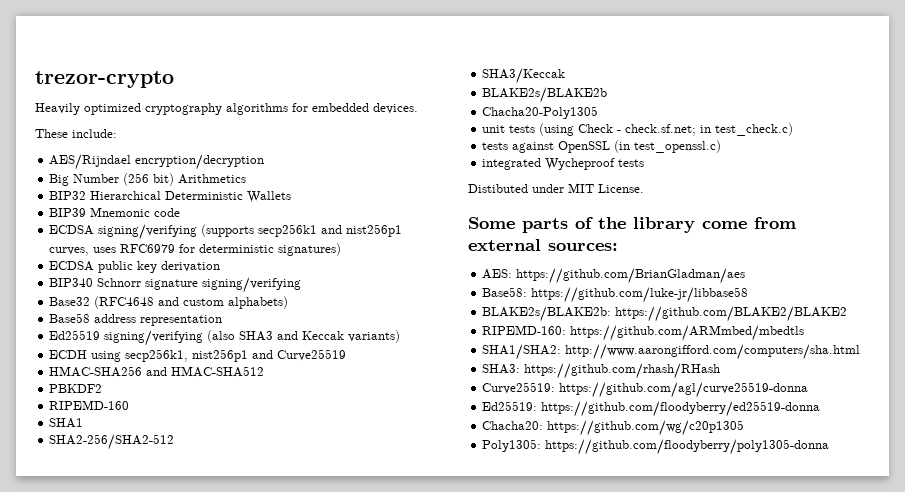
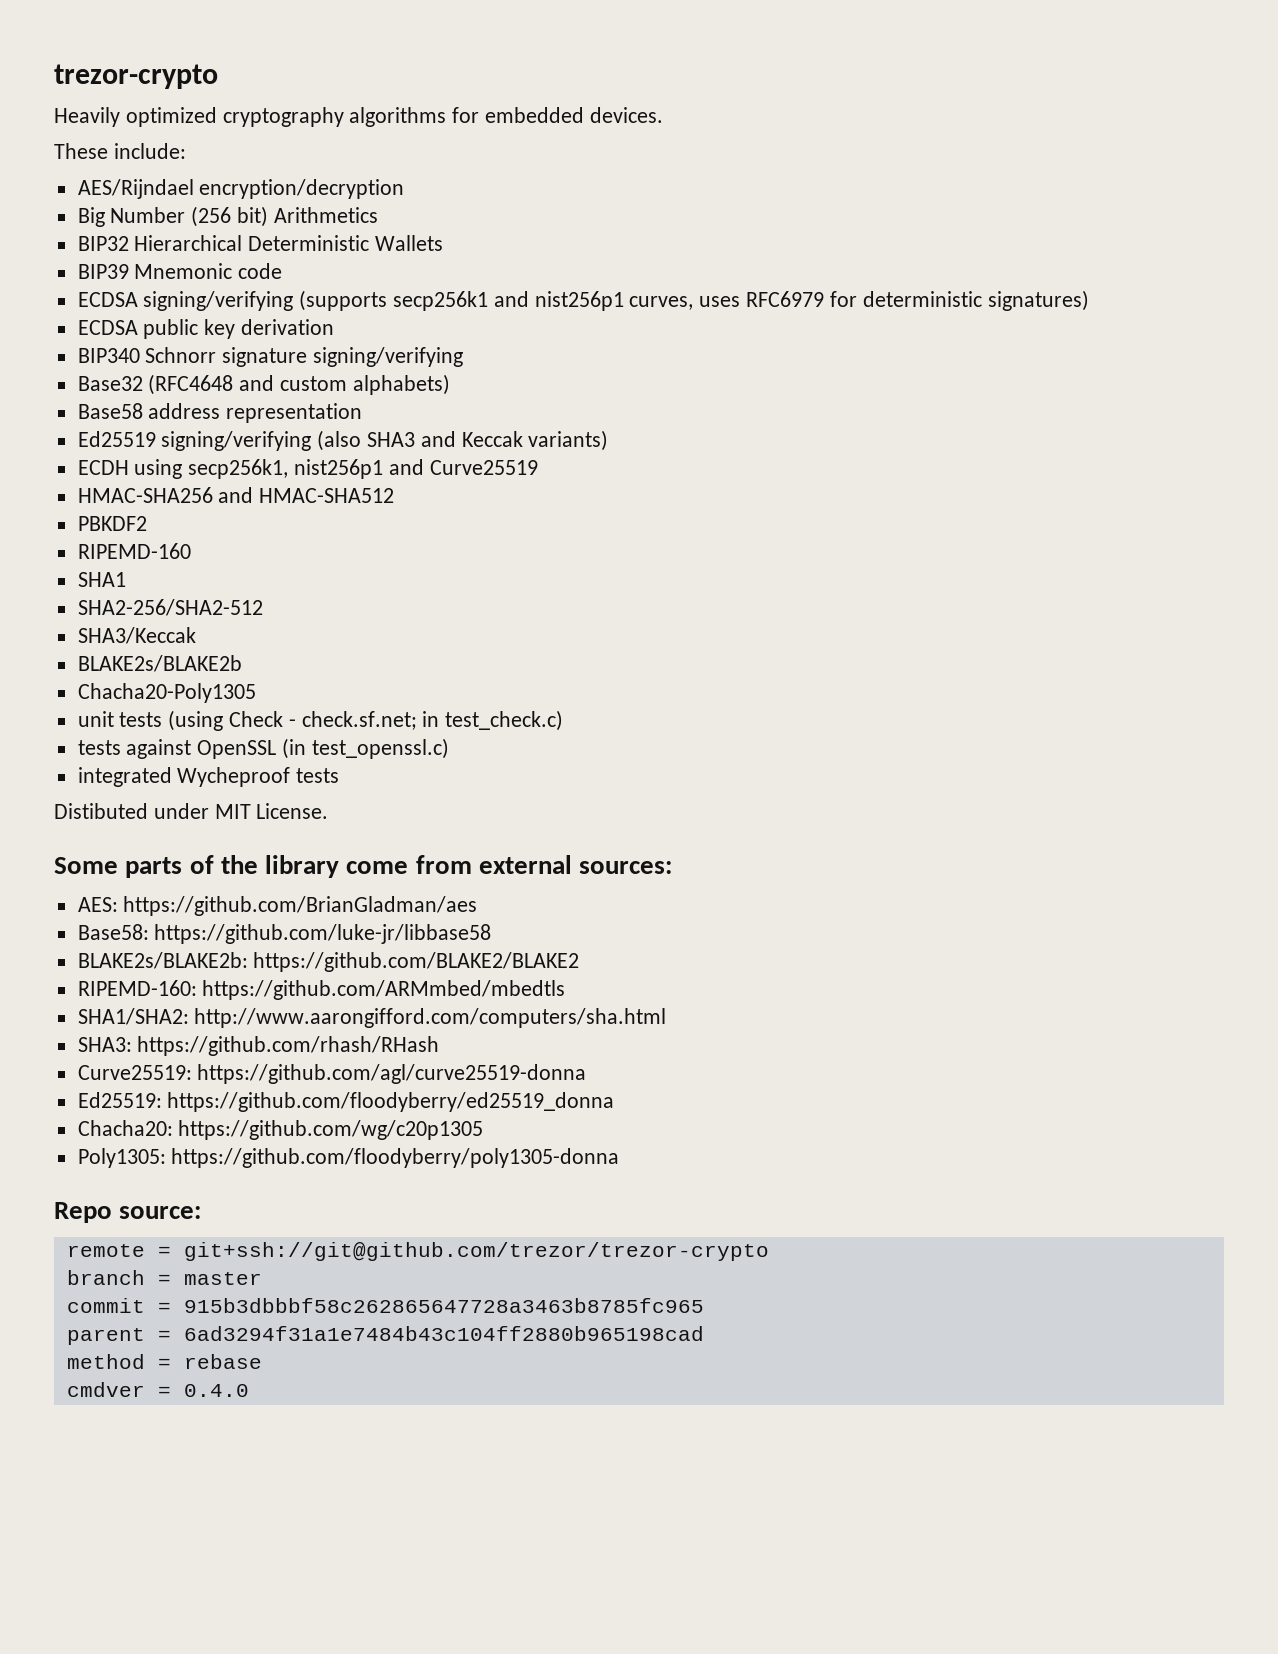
[541,401,821,417] https://github.com/floodyberry/ed25519-donna -> [167,1092,615,1112] https://github.com/floodyberry/ed25519_donna
(830, 447) none -> [54,1202,202,1223] [66,1242,769,1261] [66,1270,262,1285] [66,1298,704,1313] [66,1326,704,1345] [66,1354,262,1369] [66,1382,249,1397] // Repo source: // remote = git+ssh://git@github.com/trezor/trezor-crypto // branch = master // commit = 915b3dbbbf58c262865647728a3463b8785fc965 // parent = 6ad3294f31a1e7484b43c104ff2880b965198cad // method = rebase // cmdver = 0.4.0

